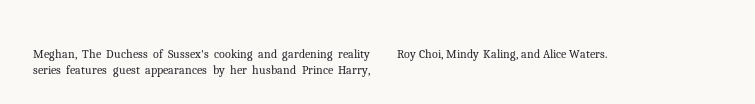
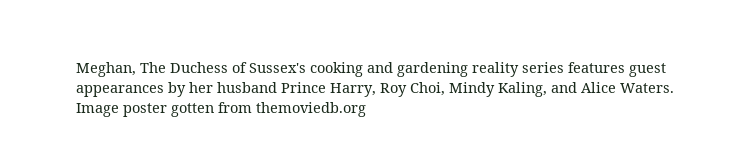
(608, 54) none -> [76,102,366,117] Image poster gotten from themoviedb.org

